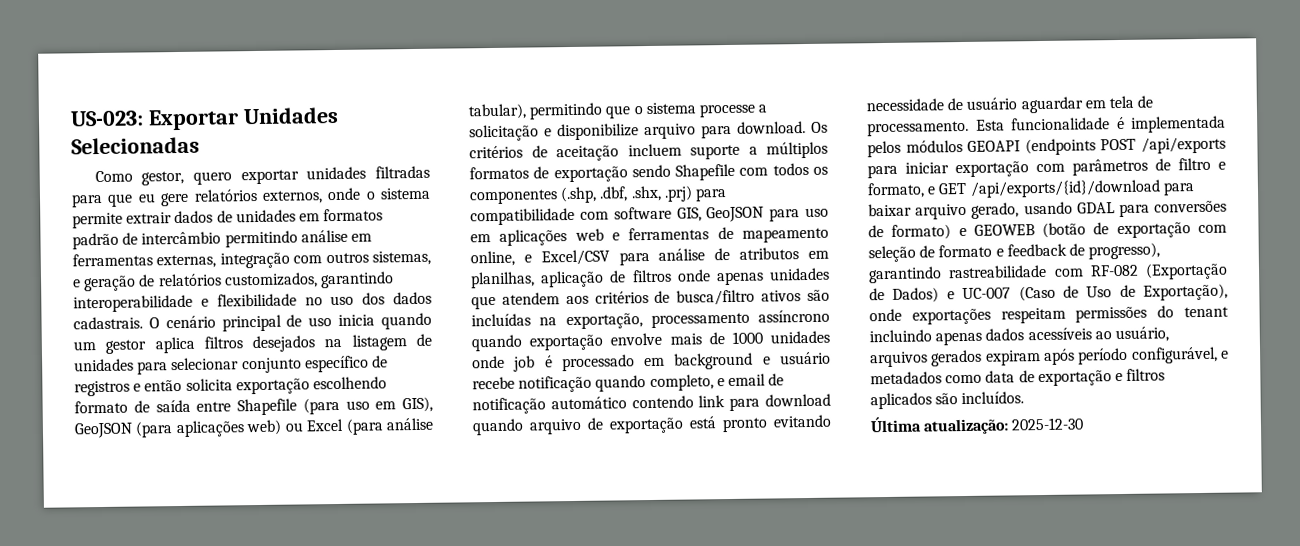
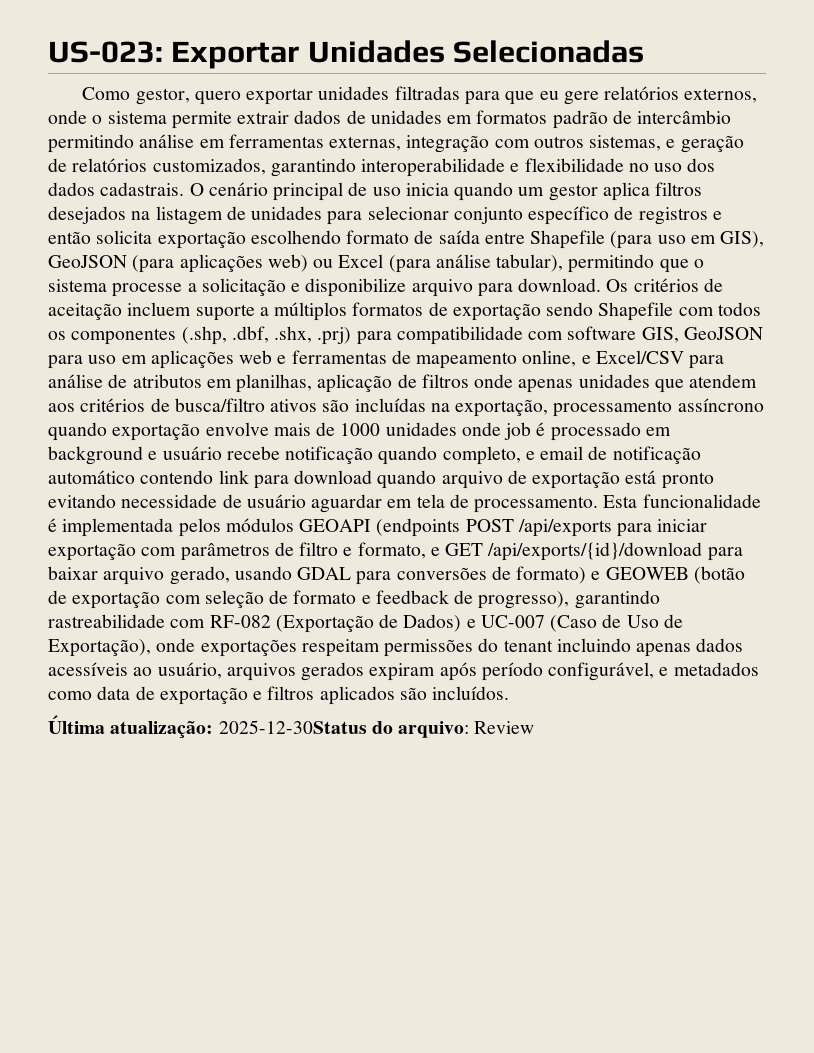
[1011,417,1085,431] 2025-12-30 -> [218,720,535,738] 2025-12-30Status do arquivo: Review

